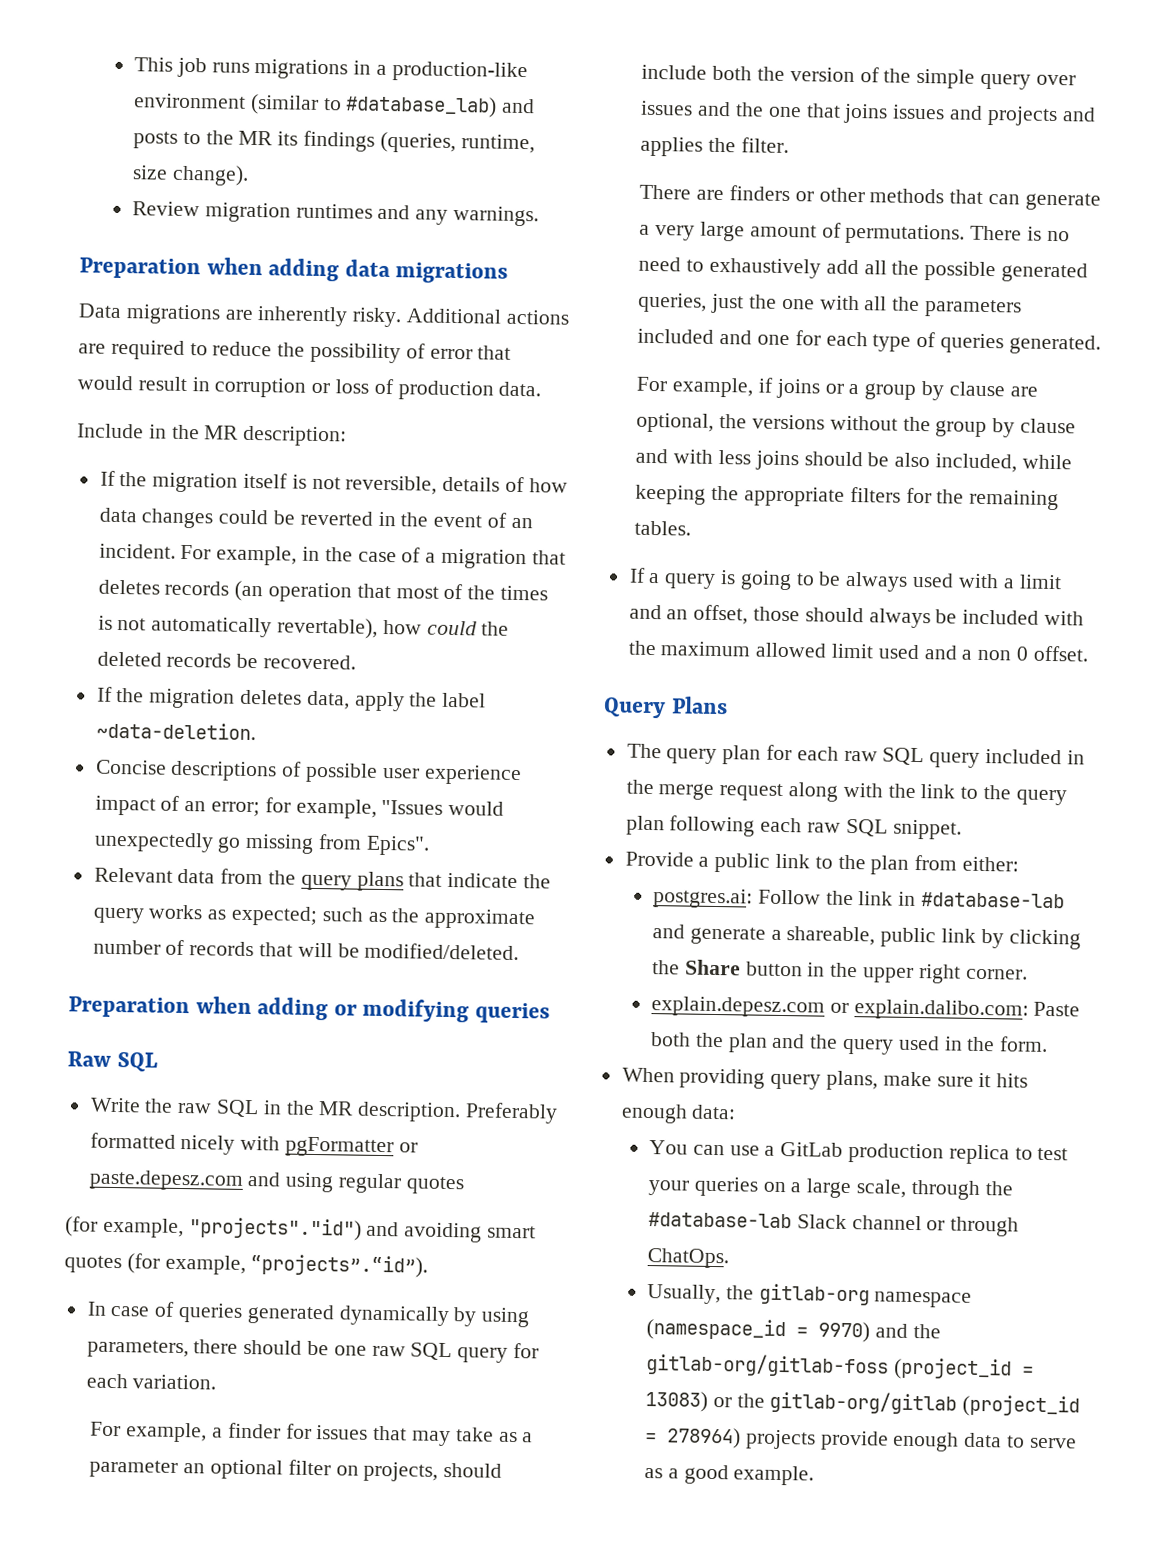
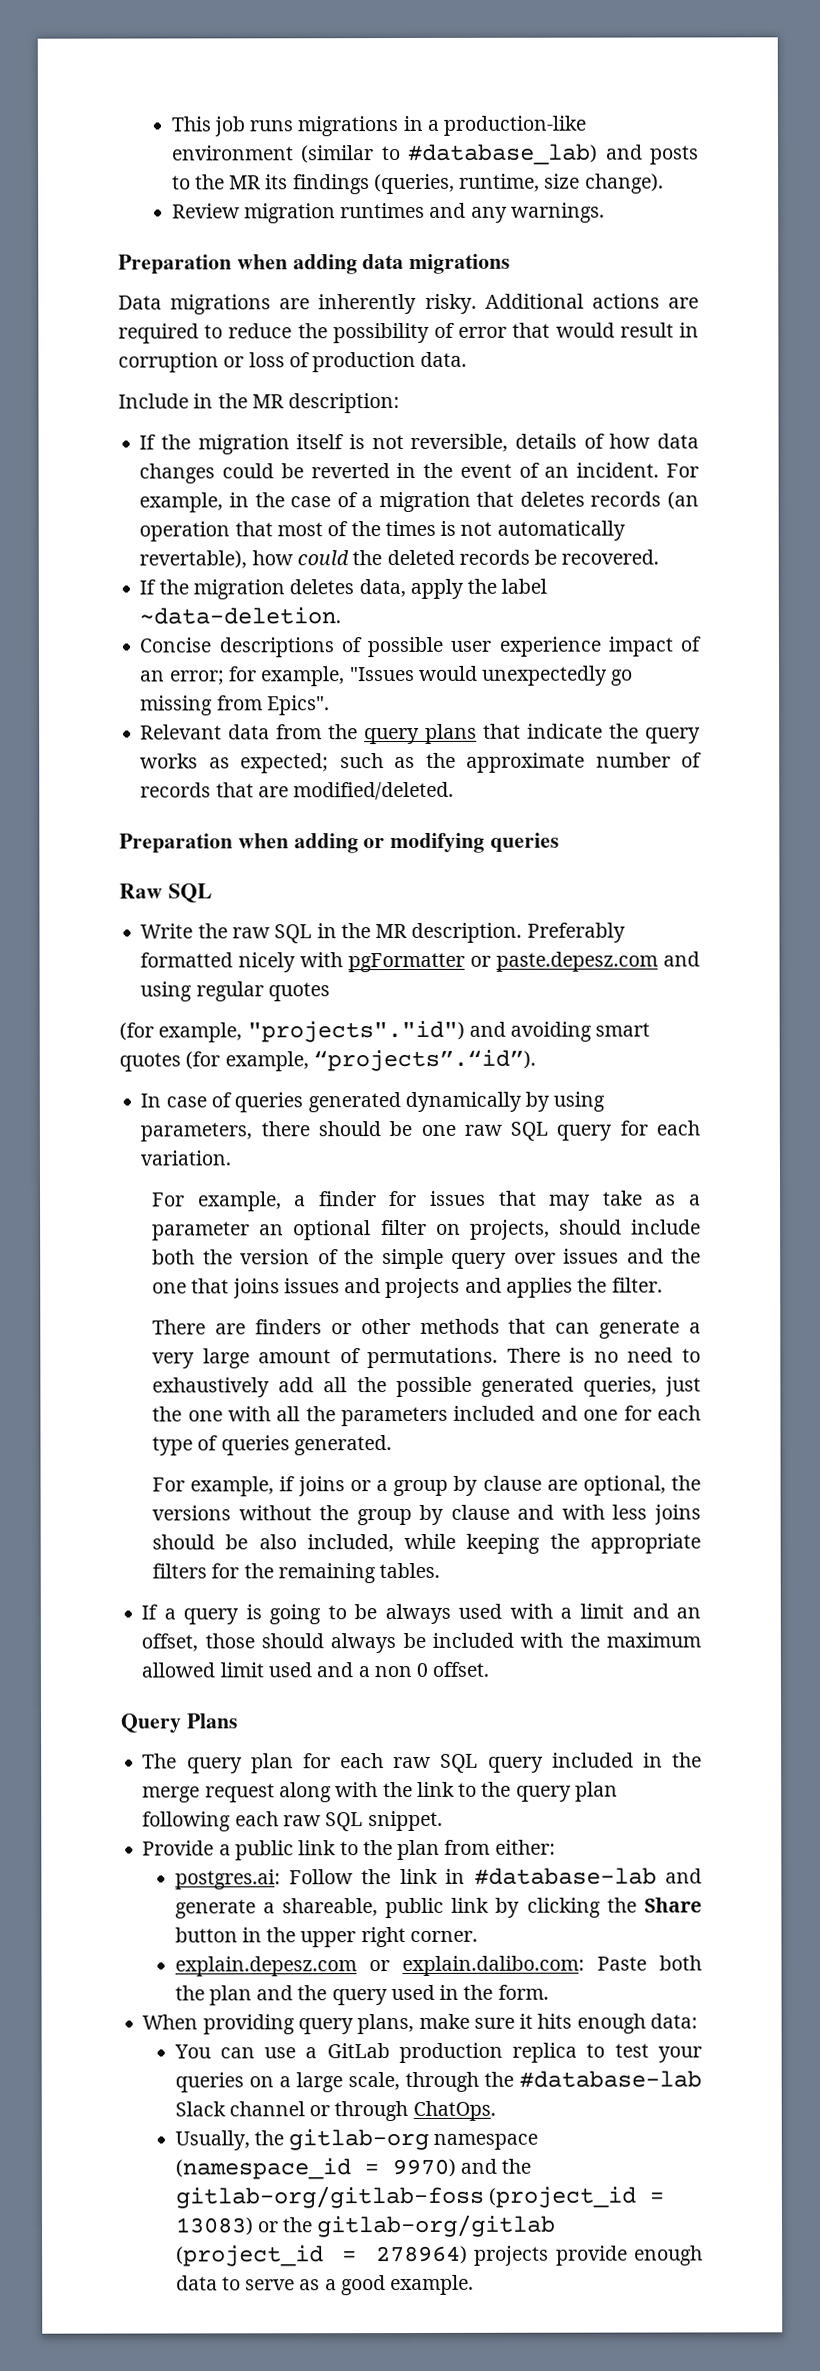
[297,942,360,958] will be -> [257,786,289,798] are

